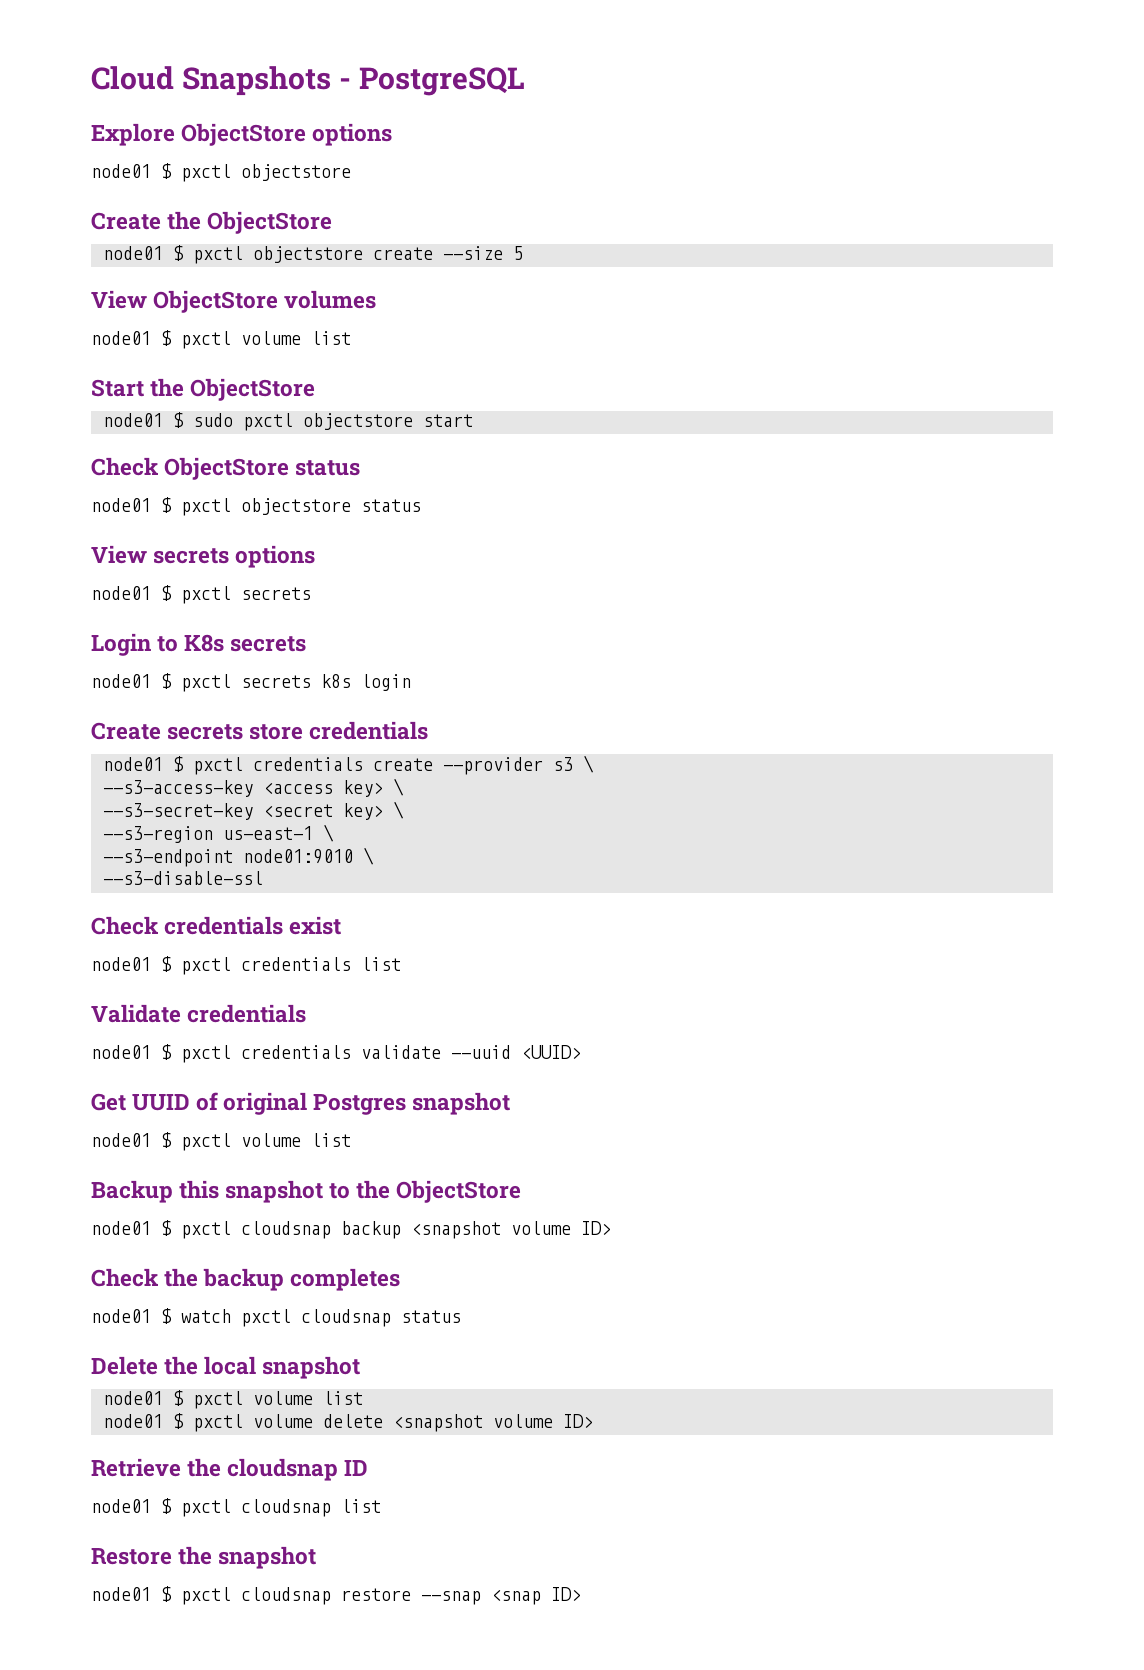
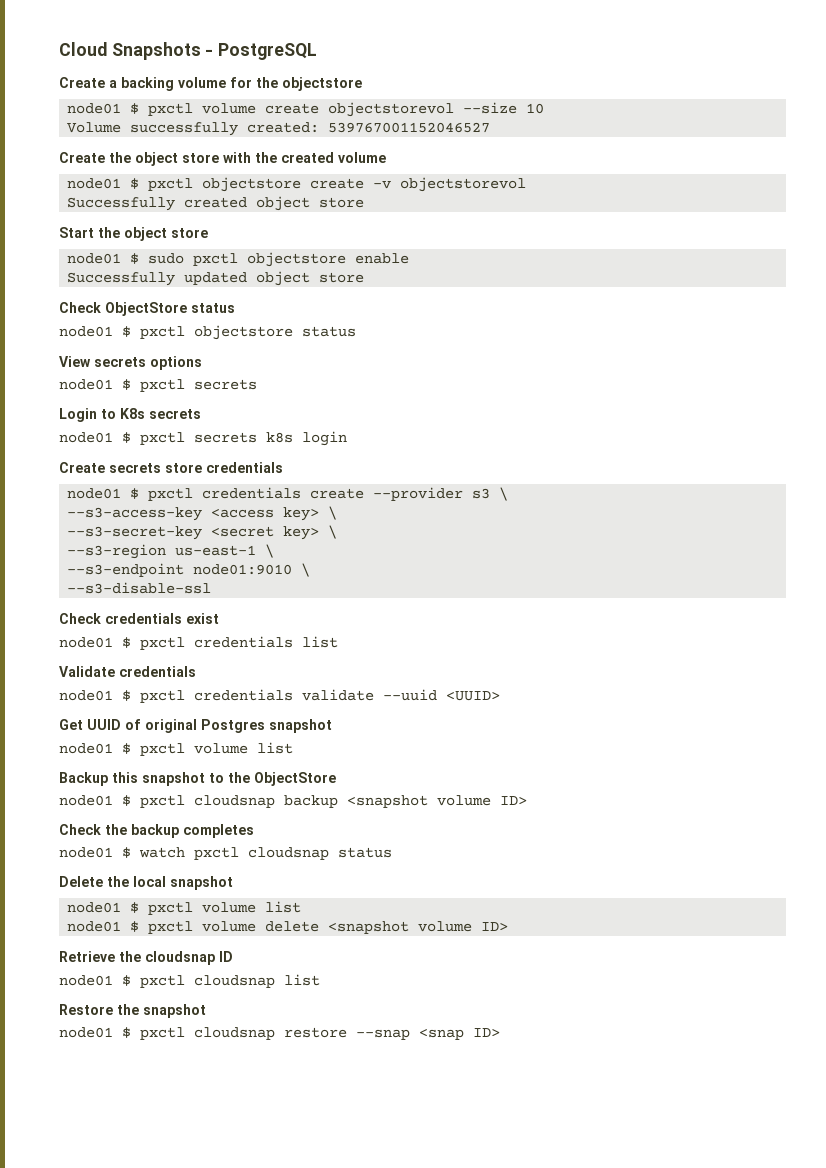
[91,123,393,146] [91,163,351,182] [91,211,333,234] Explore ObjectStore options // node01 $ pxctl objectstore // Create the ObjectStore -> [59,77,362,91] [66,102,544,117] [66,122,490,136] [59,152,386,166] Create a backing volume for the objectstore // node01 $ pxctl volume create objectstorevol --size 10 // Volume successfully created: 539767001152046527 // Create the object store with the created volume
[443,246,524,260] [91,290,377,313] [91,330,351,349] --size 5 // View ObjectStore volumes // node01 $ pxctl volume list -> [372,177,526,192] [66,196,364,211] -v objectstorevol // Successfully created object store
[190,378,316,401] ObjectStore -> [124,227,208,241] object store
[423,414,474,427] start -> [354,253,409,264] [66,271,364,286] enable // Successfully updated object store

